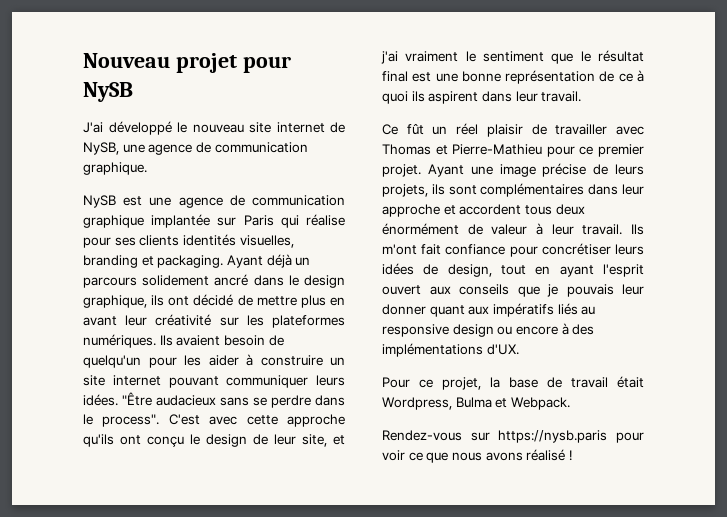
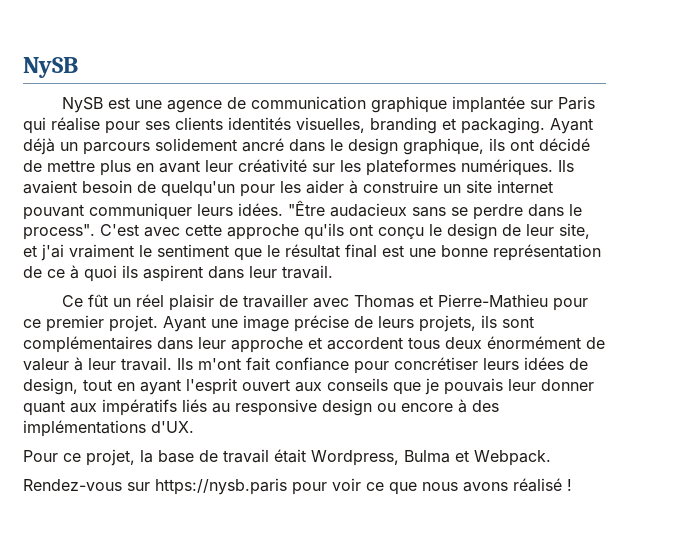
[83,53,291,73] [83,82,133,102] [83,121,345,135] [83,142,308,155] [83,162,147,175] Nouveau projet pour NySB // J'ai développé le nouveau site internet de NySB, une agence de communication graphique. -> [23,57,78,78] NySB

